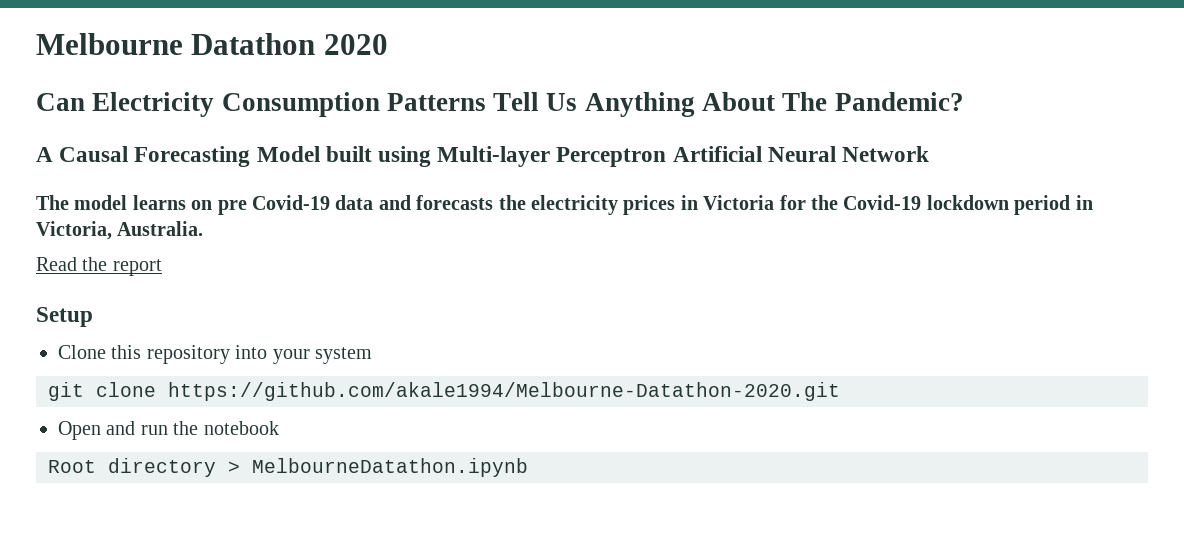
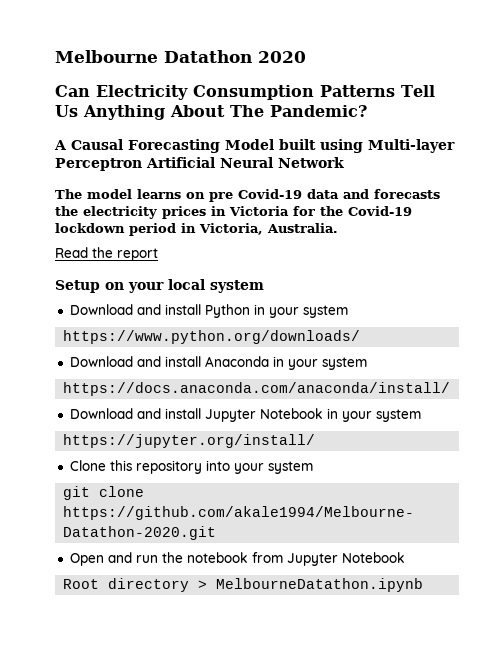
(93, 317) none -> [105,279,264,293] [69,304,348,318] [63,330,361,344] [69,356,367,370] [63,382,451,396] [69,408,421,422] [63,434,316,448] on your local system // Download and install Python in your system // https://www.python.org/downloads/ // Download and install Anaconda in your system // https://docs.anaconda.com/anaconda/install/ // Download and install Jupyter Notebook in your system // https://jupyter.org/install/
(279, 428) none -> [251,552,405,566] from Jupyter Notebook

